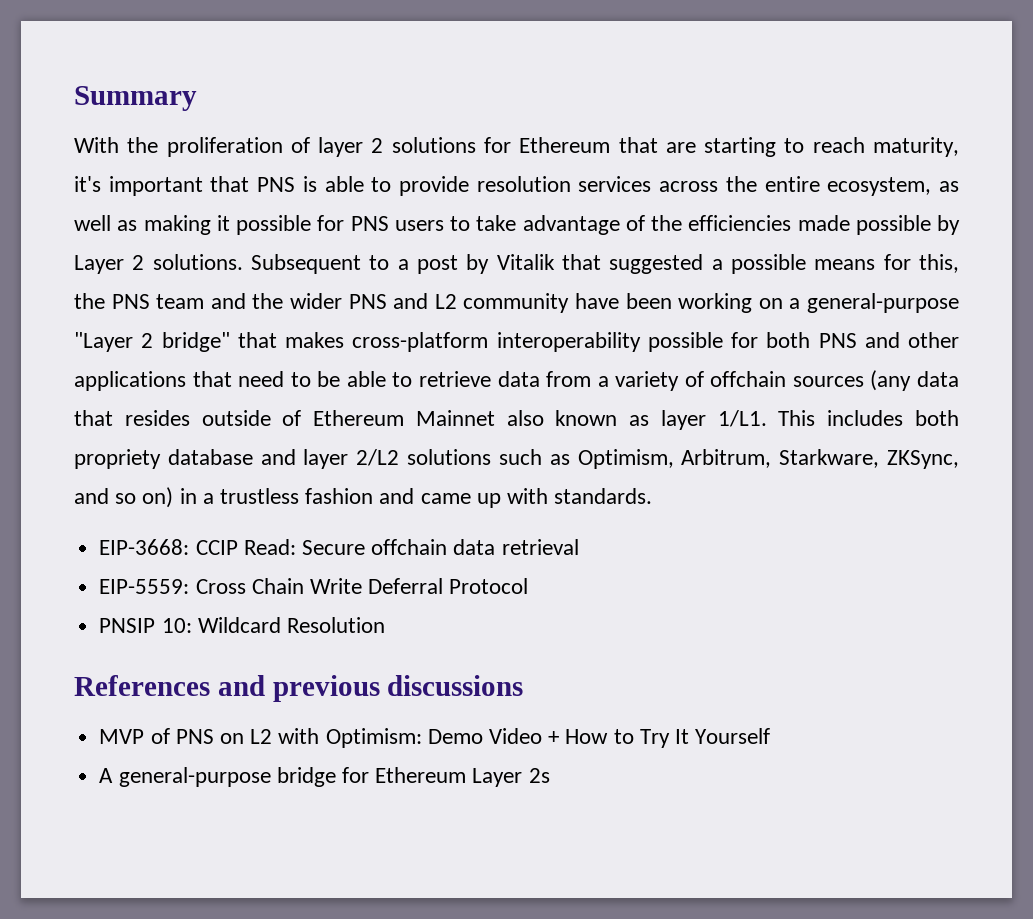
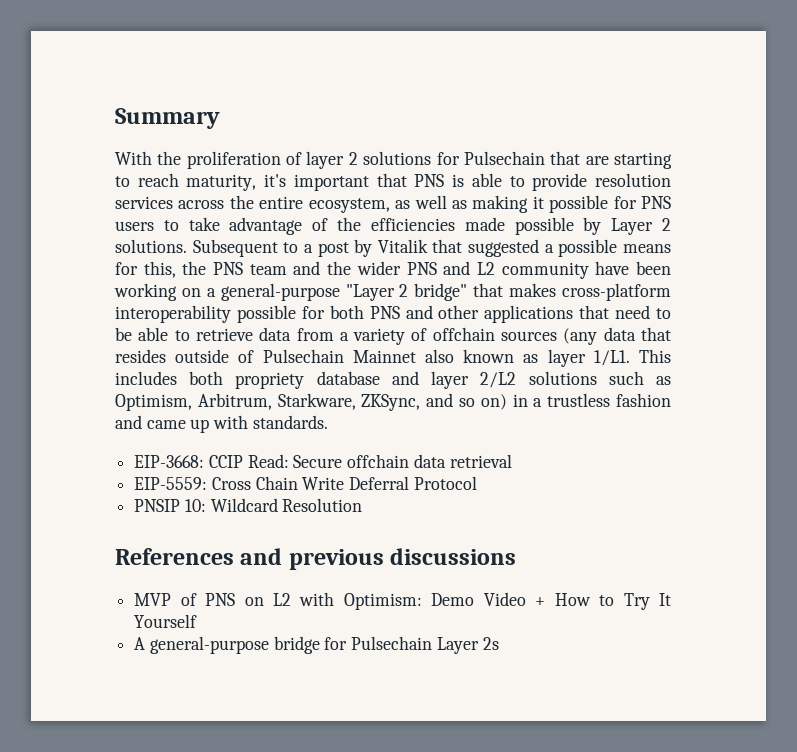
[519,137,611,153] Ethereum -> [463,151,545,165] Pulsechain
[313,410,405,426] Ethereum -> [262,349,344,363] Pulsechain
[375,767,467,783] Ethereum -> [351,636,433,650] Pulsechain

